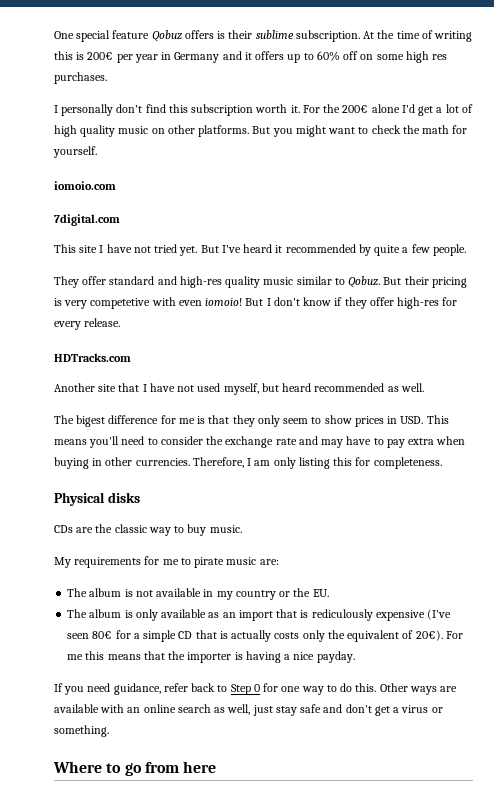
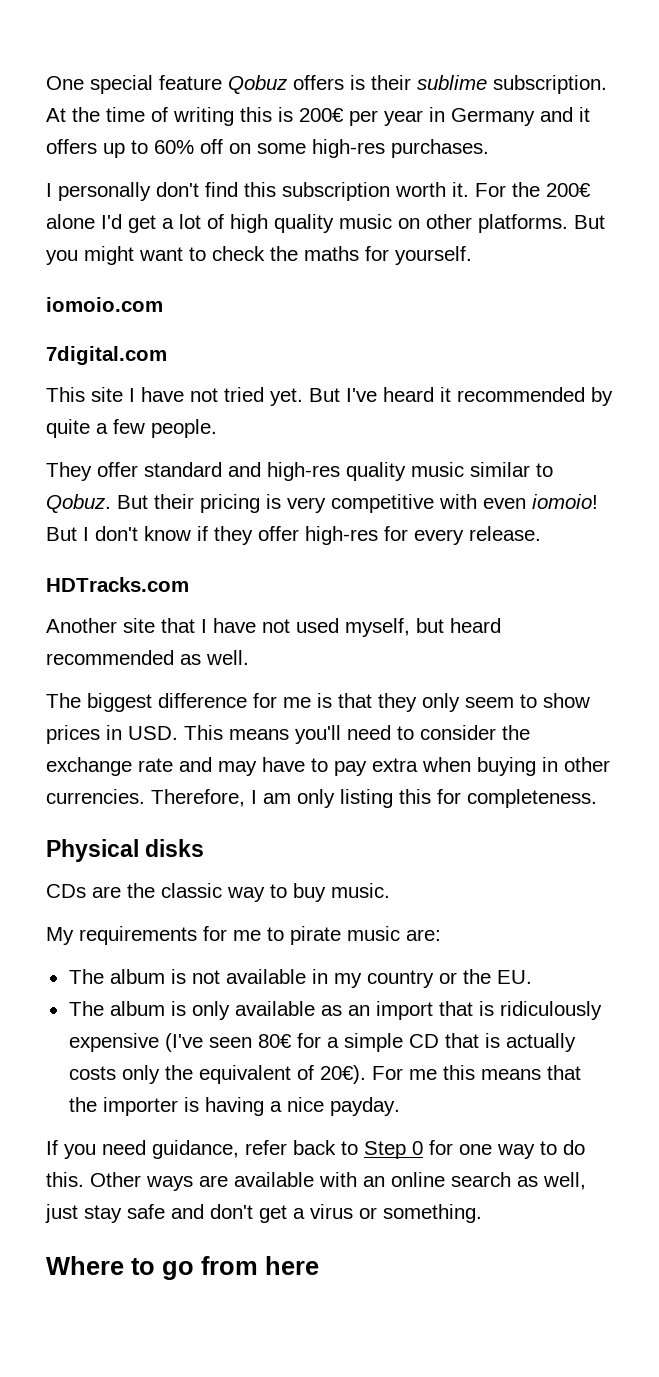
[405,51,448,63] high res -> [312,139,385,158] high-res
[422,125,450,134] math -> [304,246,359,261] maths
[90,298,151,309] competetive -> [331,494,434,513] competitive
[76,415,106,427] bigest -> [87,693,152,712] biggest
[311,609,373,621] rediculously -> [499,1001,602,1020] ridiculously

